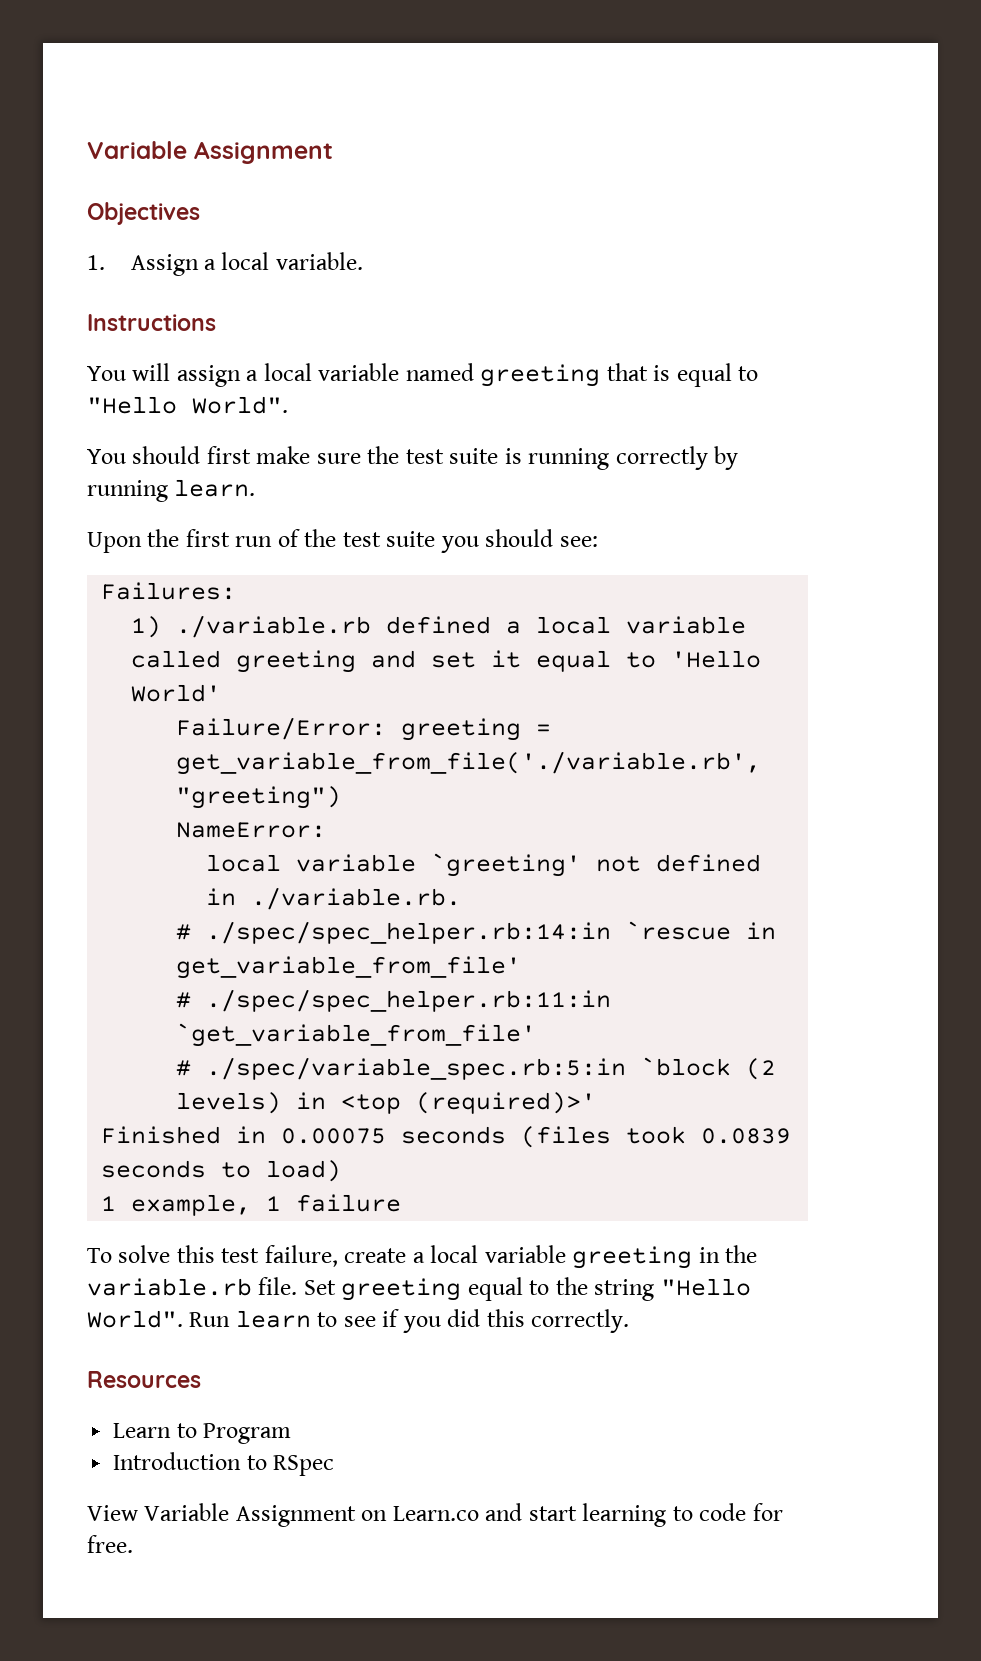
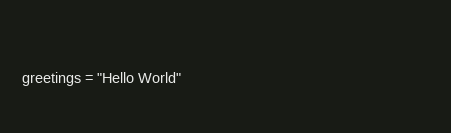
[87,141,333,164] [87,202,200,225] [87,252,363,276] [87,314,216,331] [87,363,759,387] [87,396,288,414] [87,446,739,470] [87,479,256,502] [87,529,598,553] [101,582,237,600] [131,615,747,638] [131,650,762,673] [131,684,222,702] [176,717,552,741] [176,751,762,775] [176,786,342,809] [176,822,327,838] [206,853,762,877] [206,887,462,910] [176,921,777,944] [176,956,522,979] [176,989,612,1012] [176,1023,537,1047] [176,1057,777,1080] [176,1092,597,1114] [101,1126,792,1148] [101,1160,342,1182] [101,1194,402,1216] [87,1245,758,1269] [87,1277,751,1301] [87,1309,630,1333] [87,1371,201,1388] [113,1423,292,1444] [113,1452,335,1476] [87,1503,783,1527] [87,1535,133,1553] Variable Assignment // Objectives // 1. Assign a local variable. // Instructions // You will assign a local variable named greeting that is equal to "Hello World". // You should first make sure the test suite is running correctly by running learn. // Upon the first run of the test suite you should see: // Failures: // 1) ./variable.rb defined a local variable called greeting and set it equal to 'Hello World' // Failure/Error: greeting = get_variable_from_file('./variable.rb', "greeting") // NameError: // local variable `greeting' not defined in ./variable.rb. // # ./spec/spec_helper.rb:14:in `rescue in get_variable_from_file' // # ./spec/spec_helper.rb:11:in `get_variable_from_file' // # ./spec/variable_spec.rb:5:in `block (2 levels) in <top (required)>' // Finished in 0.00075 seconds (files took 0.0839 seconds to load) // 1 example, 1 failure // To solve this test failure, create a local variable greeting in the variable.rb file. Set greeting equal to the string "Hello World". Run learn to see if you did this correctly. // Resources // Learn to Program // Introduction to RSpec // View Variable Assignment on Learn.co and start learning to code for free. -> [22,72,181,86] greetings = "Hello World"

